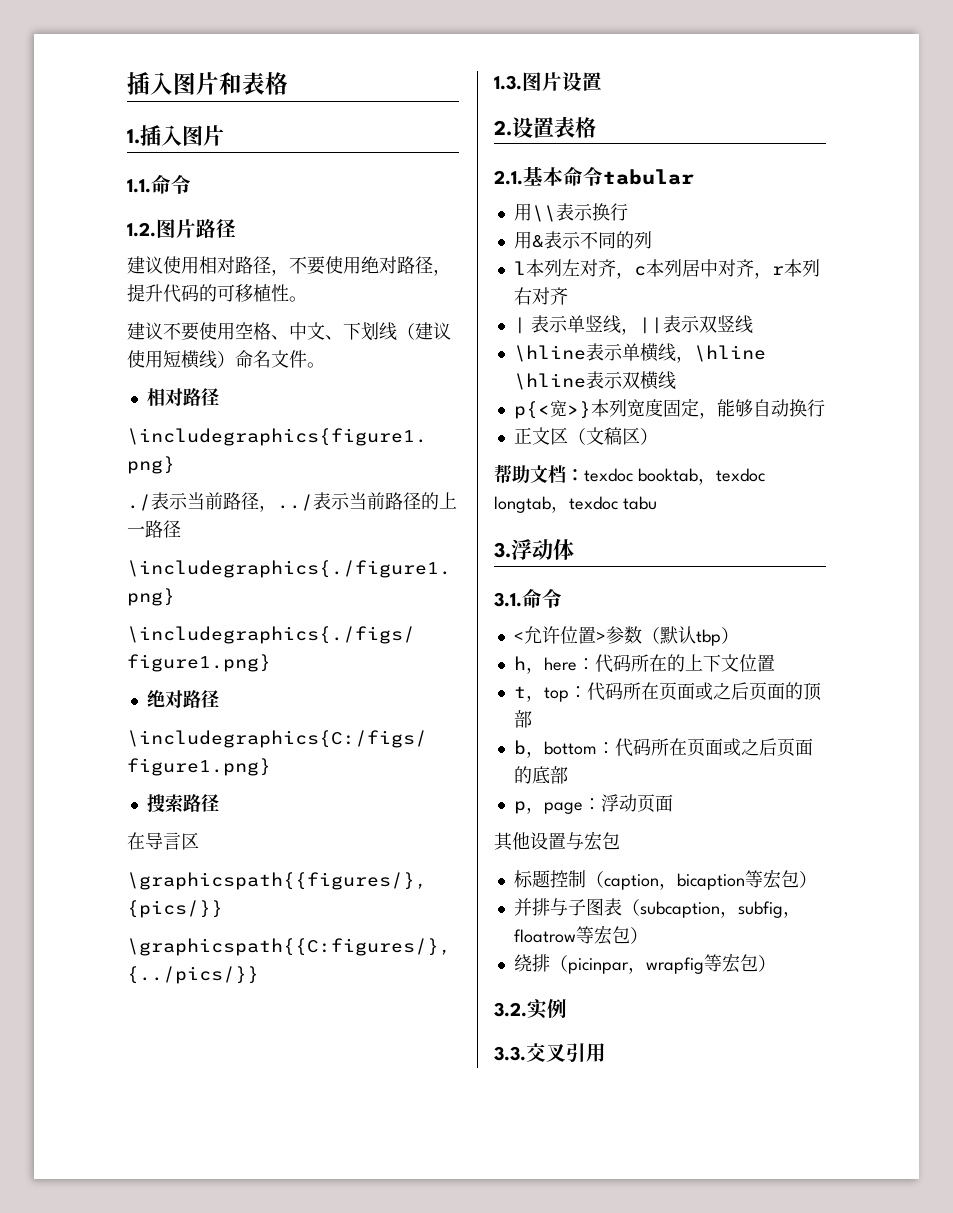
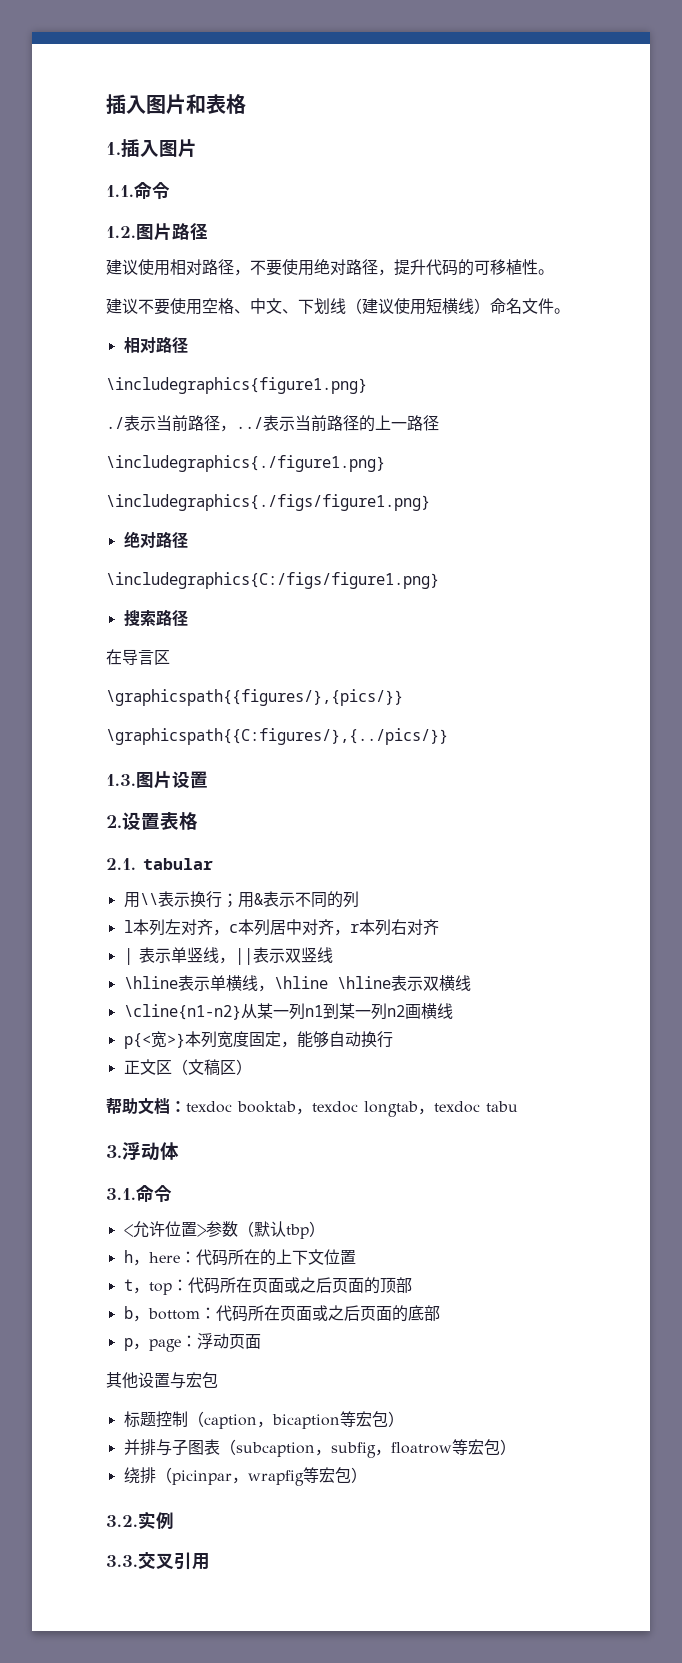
[523,166,603,186] 基本命令 -> (136, 864) none
(628, 212) // -> [221,893,238,908] ；
(676, 380) none -> [123,1003,453,1020] // \cline{n1-n2}从某一列n1到某一列n2画横线

